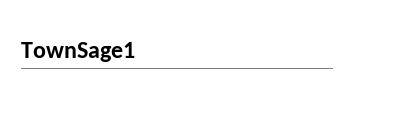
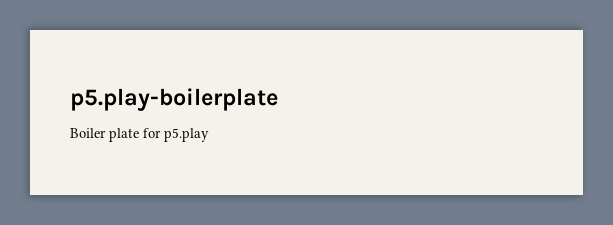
[21,42,135,62] TownSage1 -> [70,88,278,111] [70,128,209,142] p5.play-boilerplate // Boiler plate for p5.play

